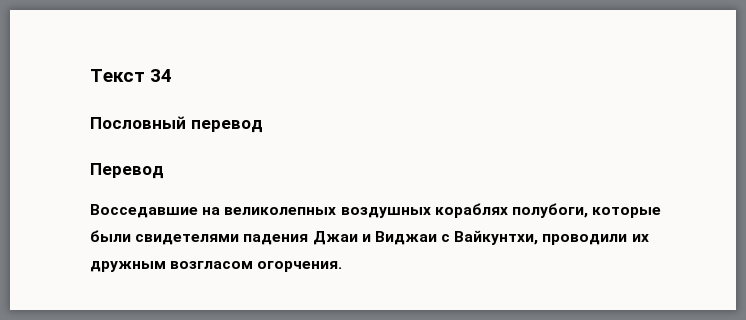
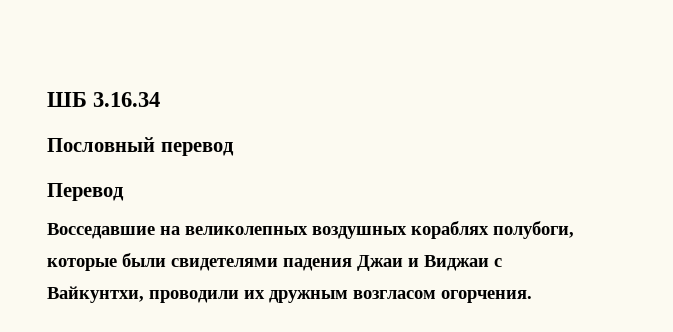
[90,69,173,82] Текст 34 -> [47,92,161,107] ШБ 3.16.34

